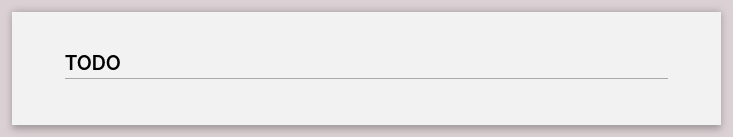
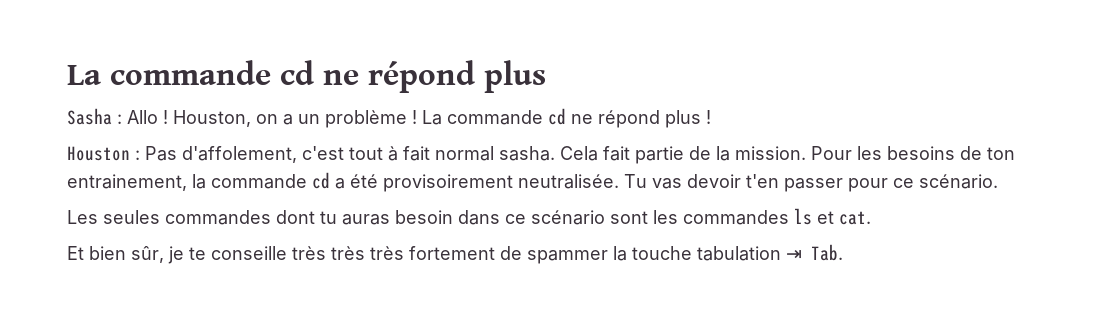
[65,55,121,70] TODO -> [67,60,546,93] [67,108,711,128] [67,146,1015,164] [67,172,998,192] [67,208,871,225] [67,244,843,264] La commande cd ne répond plus // Sasha : Allo ! Houston, on a un problème ! La commande cd ne répond plus ! // Houston : Pas d'affolement, c'est tout à fait normal sasha. Cela fait partie de la mission. Pour les besoins de ton entrainement, la commande cd a été provisoirement neutralisée. Tu vas devoir t'en passer pour ce scénario. // Les seules commandes dont tu auras besoin dans ce scénario sont les commandes ls et cat. // Et bien sûr, je te conseille très très très fortement de spammer la touche tabulation ⇥ Tab.

